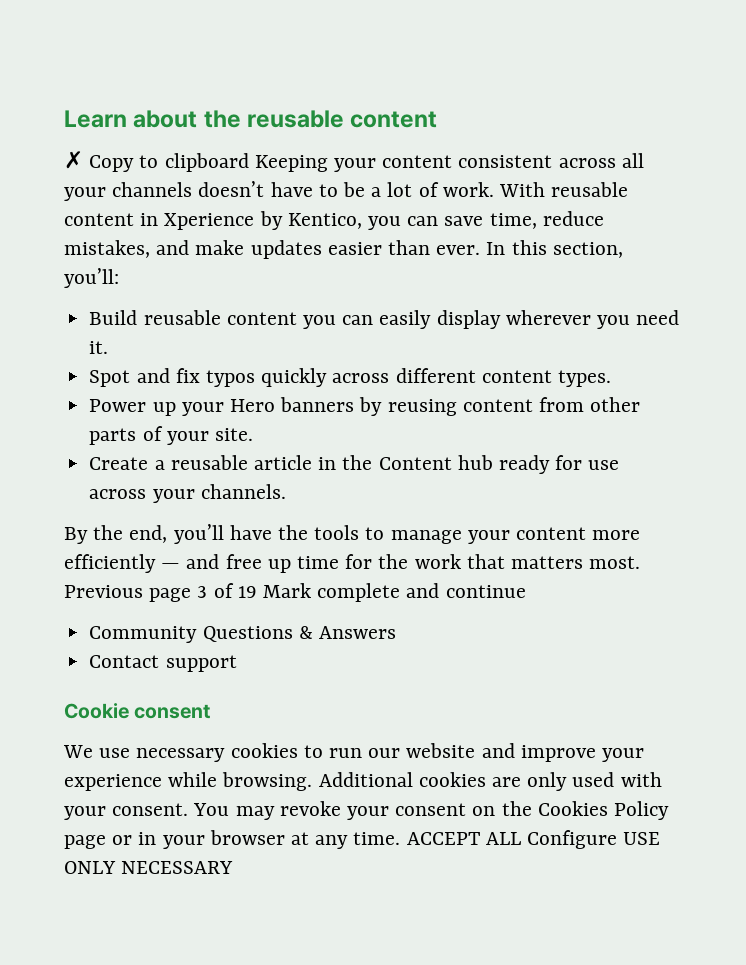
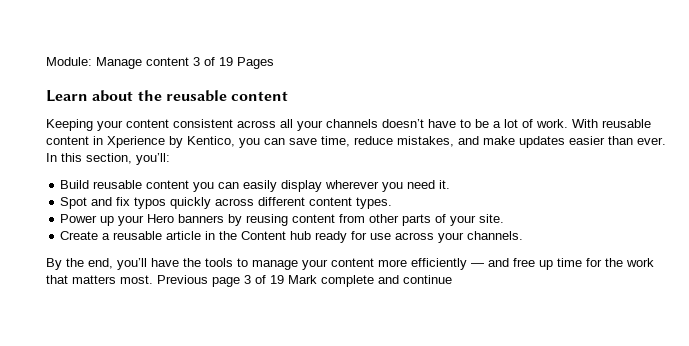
(64, 119) none -> [46,57,274,69] Module: Manage content 3 of 19 Pages //
[64,151,249,172] ✗ Copy to clipboard -> (289, 96) none
[89,626,396,643] [89,655,237,672] [64,703,211,719] [63,743,645,762] [64,772,662,791] [64,801,670,820] [64,830,661,849] [64,861,234,874] // Community Questions & Answers // Contact support // Cookie consent // We use necessary cookies to run our website and improve your experience while browsing. Additional cookies are only used with your consent. You may revoke your consent on the Cookies Policy page or in your browser at any time. ACCEPT ALL Configure USE ONLY NECESSARY -> (452, 279) none

